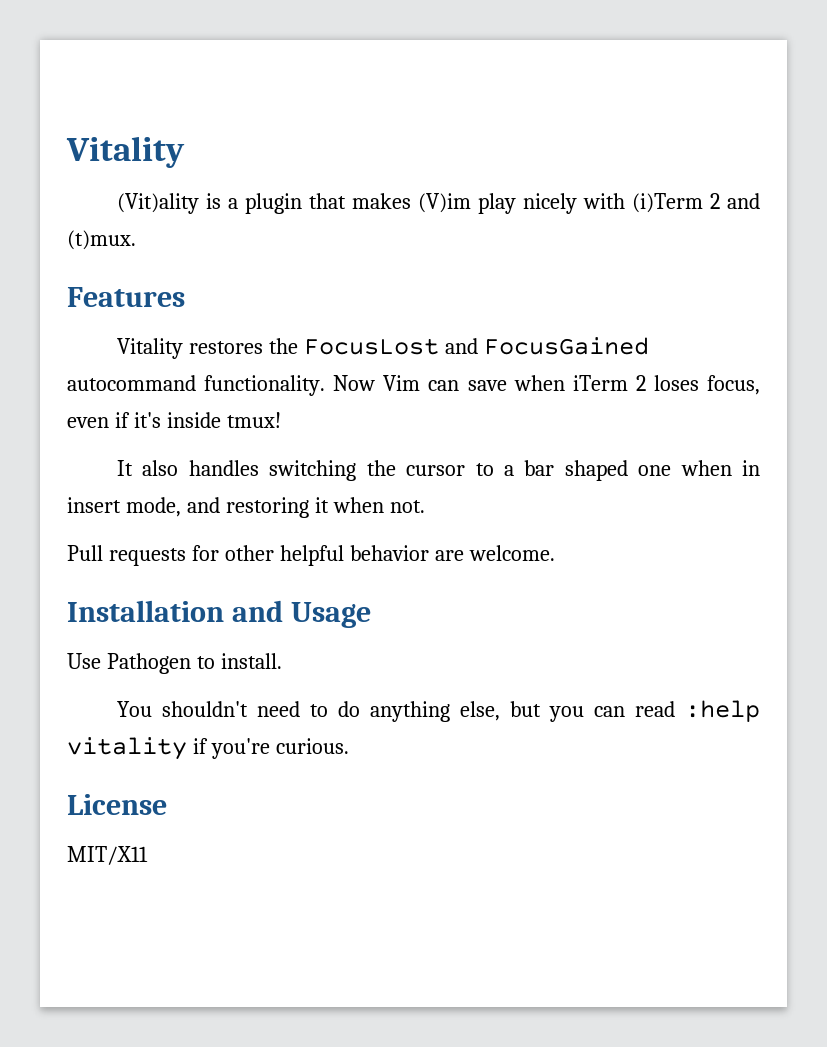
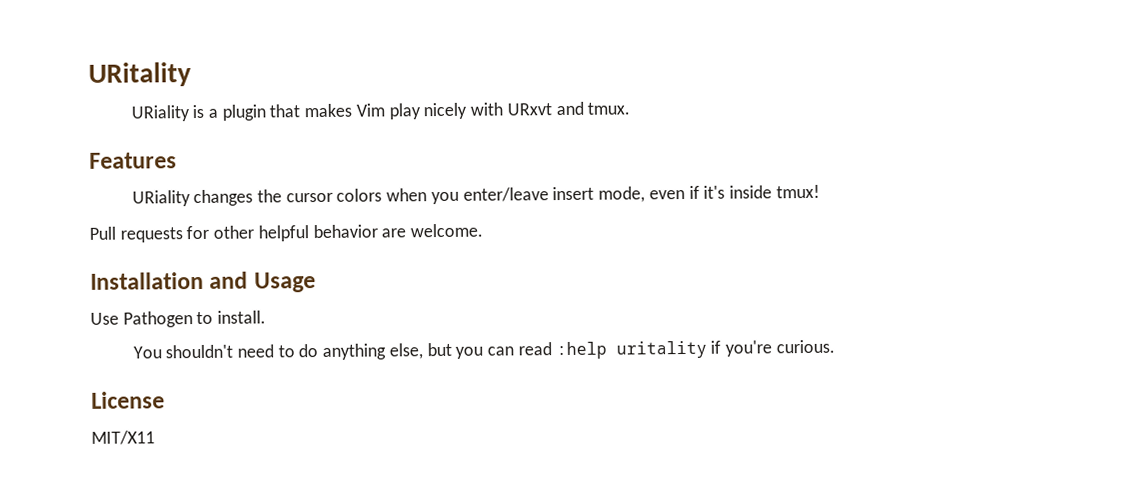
[66,136,185,168] [117,193,200,214] Vitality // (Vit)ality -> [88,62,192,87] [130,105,190,122] URitality // URiality
[418,193,472,213] (V)im -> [355,103,385,117] Vim
[632,193,761,213] [67,230,136,250] [67,287,185,307] [117,337,649,359] [67,375,761,396] (i)Term 2 and (t)mux. // Features // Vitality restores the FocusLost and FocusGained autocommand functionality. Now Vim can save when iTerm 2 loses focus, -> [506,101,631,116] [89,152,177,169] [131,186,646,207] URxvt and tmux. // Features // URiality changes the cursor colors when you enter/leave insert mode,
[117,460,761,481] [67,497,425,518] // It also handles switching the cursor to a bar shaped one when in insert mode, and restoring it when not. -> (820, 191) none
[67,737,187,760] vitality -> [615,340,707,359] uritality

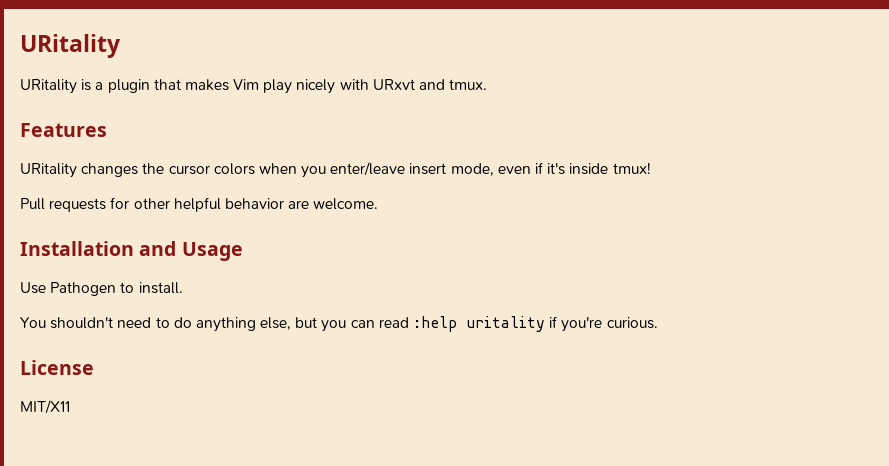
[130,105,190,122] URiality -> [20,79,77,94] URitality
[131,190,191,207] URiality -> [20,163,77,178] URitality

